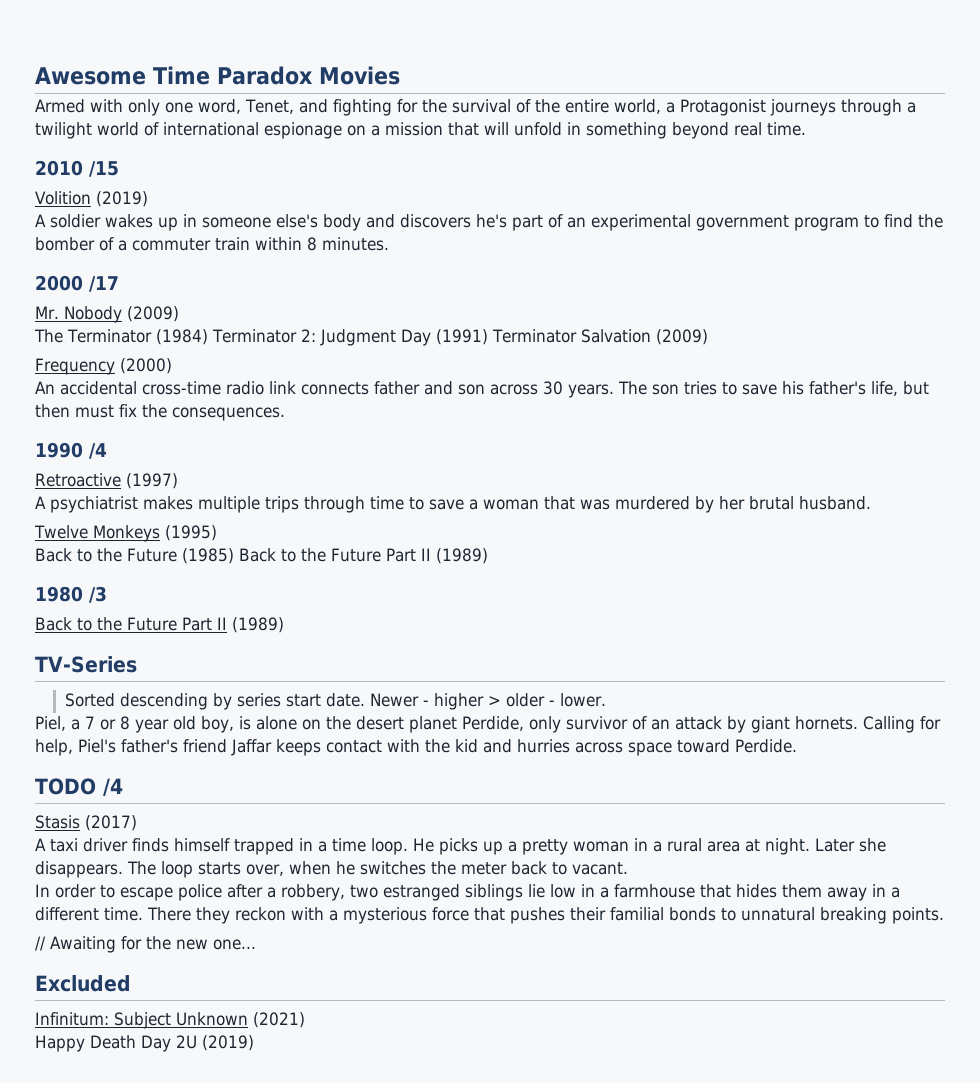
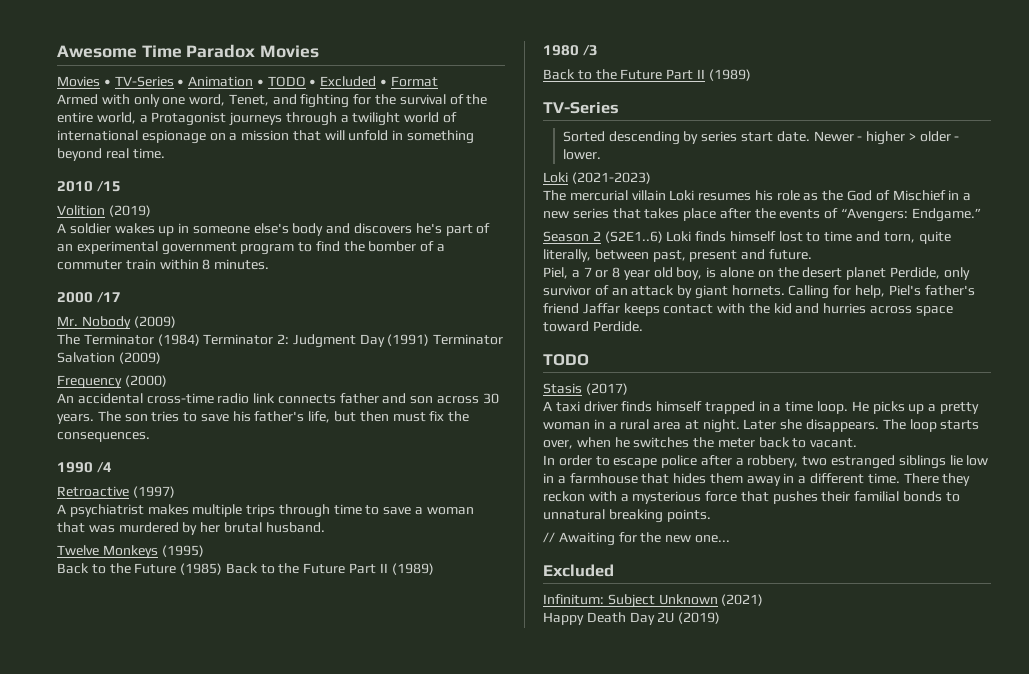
(400, 75) none -> [57,76,438,87] // Movies • TV-Series • Animation • TODO • Excluded • Format
(606, 700) none -> [543,172,651,184] [543,190,972,201] [543,208,981,222] [543,231,951,244] [543,249,812,262] // Loki (2021-2023) // The mercurial villain Loki resumes his role as the God of Mischief in a new series that takes place after the events of “Avengers: Endgame.” // Season 2 (S2E1..6) Loki finds himself lost to time and torn, quite literally, between past, present and future.
[103,778,123,796] /4 -> (589, 360) none

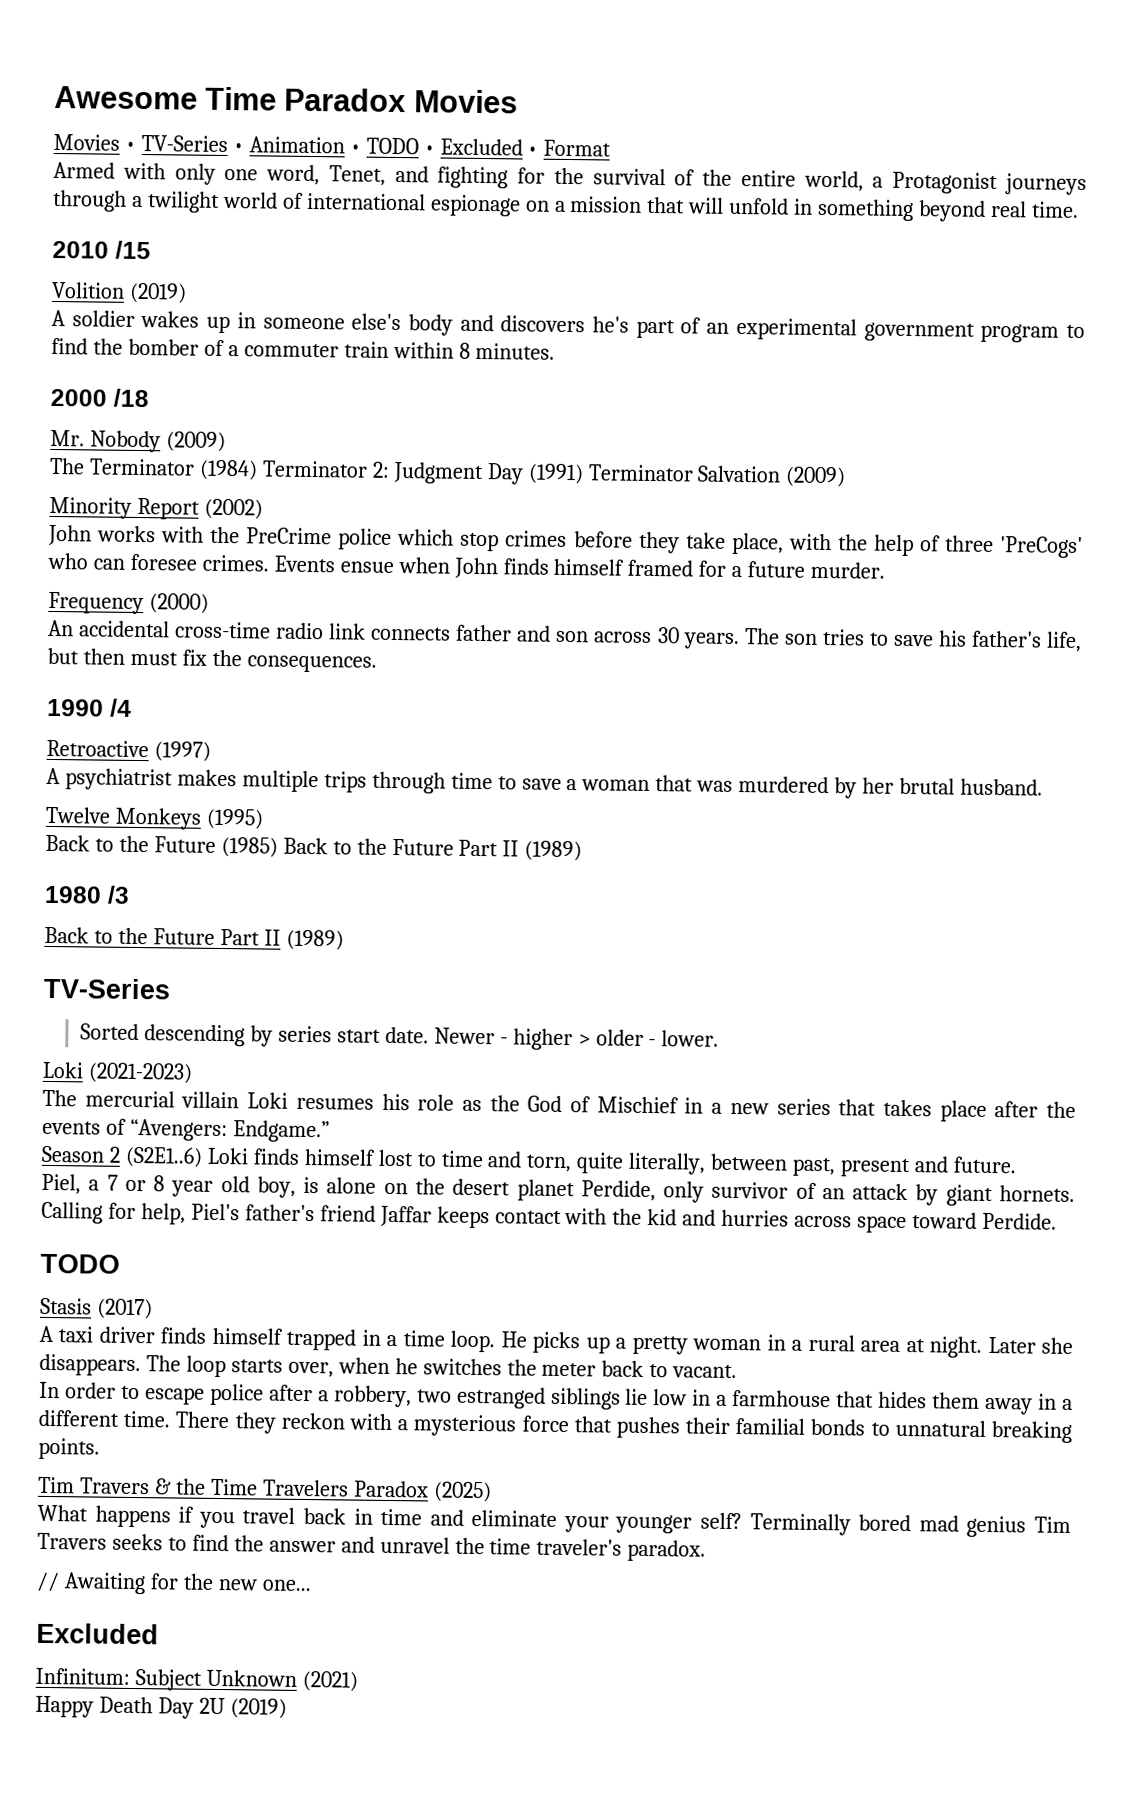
[97,292,122,303] /17 -> [113,388,149,408] /18
(161, 358) none -> [49,496,263,520] [48,524,1083,559] [47,552,886,579] // Minority Report (2002) // John works with the PreCrime police which stop crimes before they take place, with the help of three 'PreCogs' who can foresee crimes. Events ensue when John finds himself framed for a future murder.
(711, 515) none -> [37,1476,492,1503] [37,1504,1072,1538] [37,1532,707,1562] // Tim Travers & the Time Travelers Paradox (2025) // What happens if you travel back in time and eliminate your younger self? Terminally bored mad genius Tim Travers seeks to find the answer and unravel the time traveler's paradox.

